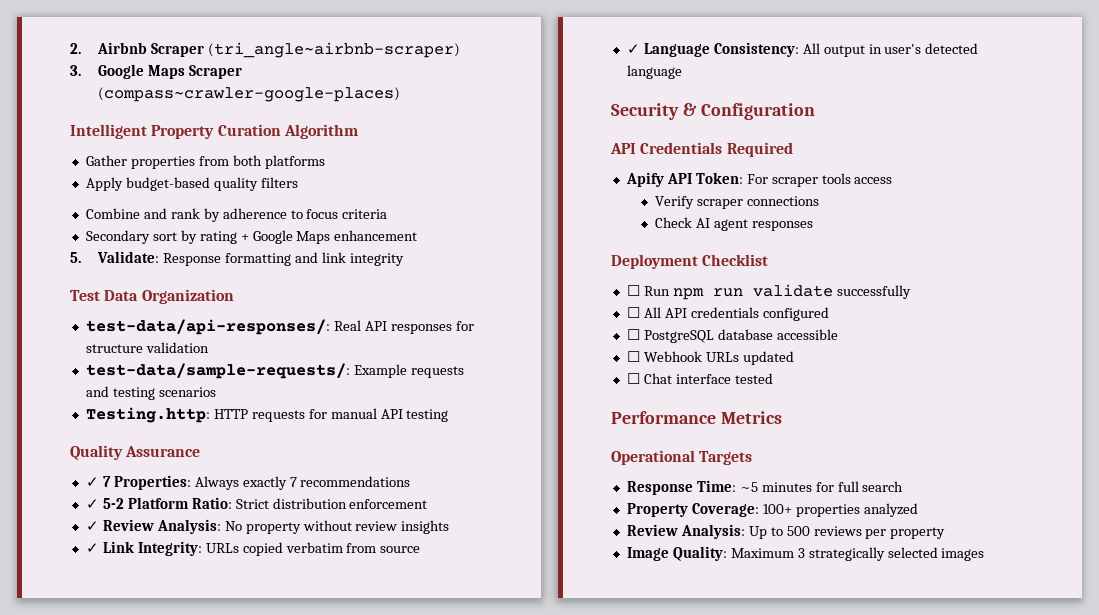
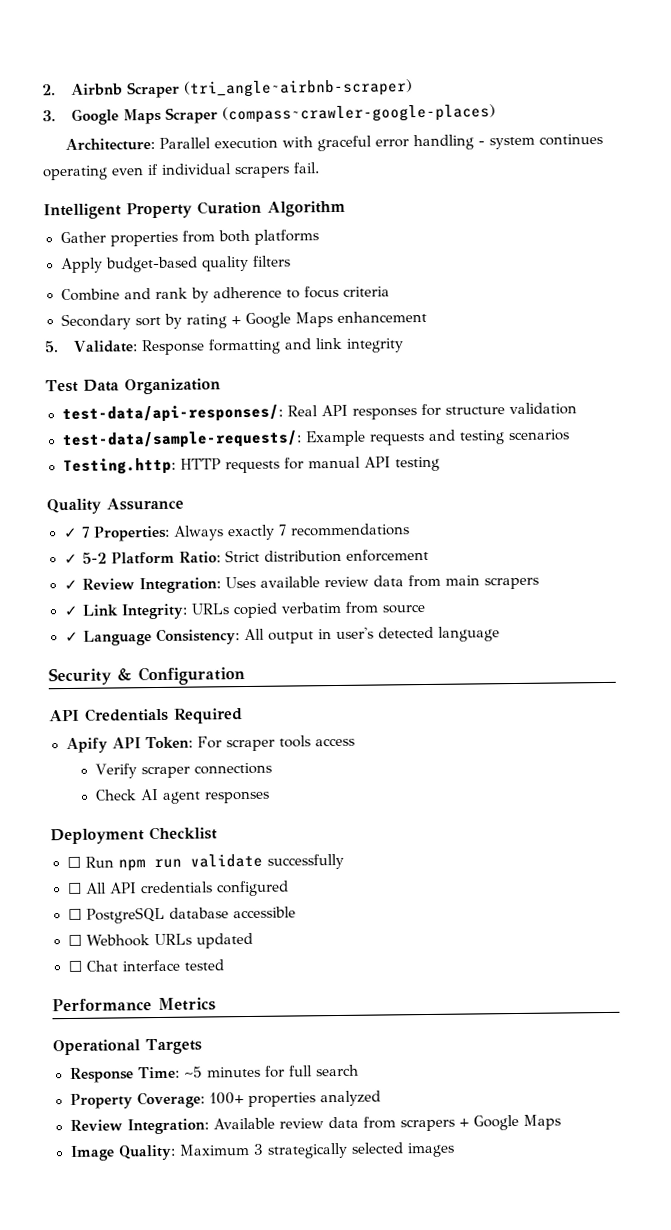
(401, 94) none -> [64,133,603,152] [42,162,320,181] // Architecture: Parallel execution with graceful error handling - system continues operating even if individual scrapers fail.
[156,519,450,534] Analysis: No property without review insights -> [138,574,539,594] Integration: Uses available review data from main scrapers
[680,524,946,539] Analysis: Up to 500 reviews per property -> [126,1114,562,1135] Integration: Available review data from scrapers + Google Maps

